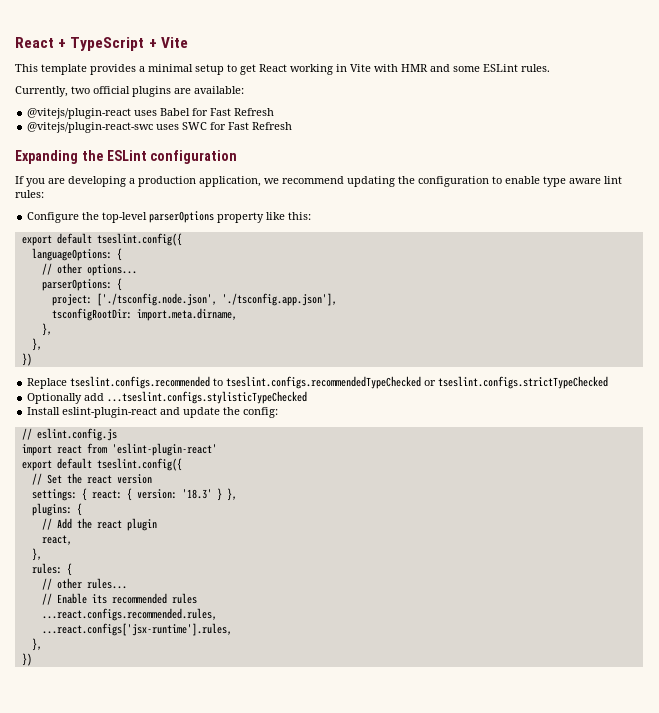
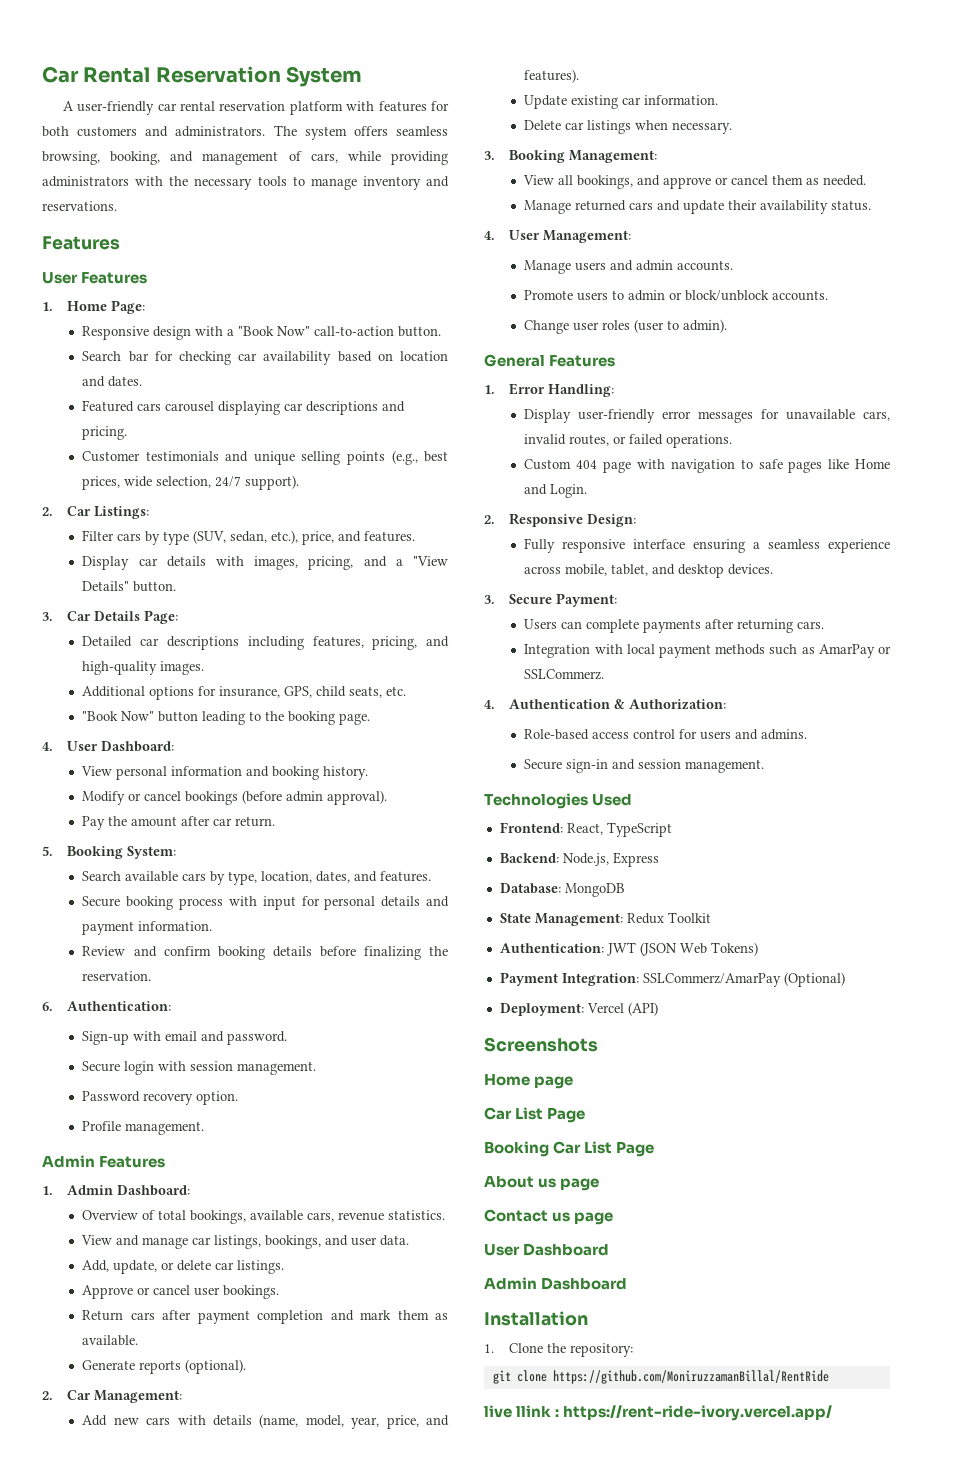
[15,37,188,51] [15,64,550,75] [15,86,244,97] [27,108,275,119] [27,122,293,133] [15,150,238,164] [15,176,622,187] [15,190,44,198] [27,211,312,223] [21,233,182,246] [31,248,122,261] [41,263,137,276] [41,278,122,291] [51,293,337,306] [51,308,237,321] [41,323,52,336] [31,338,42,351] [21,353,32,366] [27,376,609,389] [27,391,308,404] [27,407,279,418] [21,428,117,441] [21,443,217,456] [21,458,182,471] [31,473,152,485] [31,488,237,501] [31,503,82,516] [41,518,157,531] [41,535,72,545] [31,548,42,561] [31,563,72,576] [41,578,127,590] [41,593,197,605] [41,608,217,621] [41,623,232,636] [31,638,42,651] [21,653,32,666] React + TypeScript + Vite // This template provides a minimal setup to get React working in Vite with HMR and some ESLint rules. // Currently, two official plugins are available: // @vitejs/plugin-react uses Babel for Fast Refresh // @vitejs/plugin-react-swc uses SWC for Fast Refresh // Expanding the ESLint configuration // If you are developing a production application, we recommend updating the configuration to enable type aware lint rules: // Configure the top-level parserOptions property like this: // export default tseslint.config({ // languageOptions: { // // other options... // parserOptions: { // project: ['./tsconfig.node.json', './tsconfig.app.json'], // tsconfigRootDir: import.meta.dirname, // }, // }, // }) // Replace tseslint.configs.recommended to tseslint.configs.recommendedTypeChecked or tseslint.configs.strictTypeChecked // Optionally add ...tseslint.configs.stylisticTypeChecked // Install eslint-plugin-react and update the config: // // eslint.config.js // import react from 'eslint-plugin-react' // export default tseslint.config({ // // Set the react version // settings: { react: { version: '18.3' } }, // plugins: { // // Add the react plugin // react, // }, // rules: { // // other rules... // // Enable its recommended rules // ...react.configs.recommended.rules, // ...react.configs['jsx-runtime'].rules, // }, // }) -> [42,66,363,87] [62,101,449,115] [42,125,449,140] [42,151,449,165] [42,176,449,190] [42,201,117,211] [42,236,120,250] [42,272,148,284] [42,300,145,314] [82,326,442,340] [82,351,449,365] [82,376,143,387] [82,400,406,415] [82,426,128,440] [82,450,449,465] [82,475,300,490] [42,506,149,519] [82,530,416,545] [82,556,449,570] [82,581,177,592] [42,610,178,624] [82,636,449,650] [82,661,205,675] [82,686,407,700] [82,711,371,725] [42,741,174,752] [81,766,369,780] [82,790,388,805] [82,816,276,830] [42,846,176,859] [82,871,432,885] [82,896,450,910] [82,921,213,935] [82,946,449,960] [82,971,152,981] [42,1001,171,1011] [82,1031,288,1045] [82,1061,317,1075] [82,1091,239,1105] [82,1121,205,1135] [42,1155,166,1168] [42,1185,190,1196] [82,1210,446,1224] [81,1235,410,1249] [82,1260,285,1274] [82,1285,280,1299] [82,1310,449,1324] [82,1335,139,1346] [82,1359,247,1374] [42,1390,182,1403] [82,1414,450,1429] [524,69,580,83] [524,95,719,109] [524,120,733,134] [484,150,657,163] [523,175,867,189] [524,200,872,214] [484,230,631,243] [524,260,734,274] [524,290,829,301] [524,319,728,334] [484,354,616,367] [484,383,614,397] [524,409,890,423] [524,434,733,448] [524,459,890,473] [524,484,588,498] [484,513,636,527] [524,538,890,553] [524,564,774,578] [484,593,617,607] [524,619,825,633] [524,644,892,658] [524,669,605,680] [484,699,726,710] [524,729,808,740] [524,759,765,773] [484,793,633,809] [499,822,672,837] [499,852,659,867] [499,883,625,897] [499,912,711,926] [499,942,758,956] [499,972,845,987] [499,1002,658,1016] [484,1037,598,1052] [484,1074,574,1089] [484,1107,586,1123] [484,1141,655,1157] [484,1176,600,1191] [484,1209,614,1225] [484,1243,610,1256] [484,1277,628,1290] [484,1311,588,1326] [484,1343,633,1357] [492,1370,829,1384] [484,1405,833,1421] Car Rental Reservation System // A user-friendly car rental reservation platform with features for both customers and administrators. The system offers seamless browsing, booking, and management of cars, while providing administrators with the necessary tools to manage inventory and reservations. // Features // User Features // 1. Home Page: // Responsive design with a "Book Now" call-to-action button. // Search bar for checking car availability based on location and dates. // Featured cars carousel displaying car descriptions and pricing. // Customer testimonials and unique selling points (e.g., best prices, wide selection, 24/7 support). // 2. Car Listings: // Filter cars by type (SUV, sedan, etc.), price, and features. // Display car details with images, pricing, and a "View Details" button. // 3. Car Details Page: // Detailed car descriptions including features, pricing, and high-quality images. // Additional options for insurance, GPS, child seats, etc. // "Book Now" button leading to the booking page. // 4. User Dashboard: // View personal information and booking history. // Modify or cancel bookings (before admin approval). // Pay the amount after car return. // 5. Booking System: // Search available cars by type, location, dates, and features. // Secure booking process with input for personal details and payment information. // Review and confirm booking details before finalizing the reservation. // 6. Authentication: // Sign-up with email and password. // Secure login with session management. // Password recovery option. // Profile management. // Admin Features // 1. Admin Dashboard: // Overview of total bookings, available cars, revenue statistics. // View and manage car listings, bookings, and user data. // Add, update, or delete car listings. // Approve or cancel user bookings. // Return cars after payment completion and mark them as available. // Generate reports (optional). // 2. Car Management: // Add new cars with details (name, model, year, price, and features). // Update existing car information. // Delete car listings when necessary. // 3. Booking Management: // View all bookings, and approve or cancel them as needed. // Manage returned cars and update their availability status. // 4. User Management: // Manage users and admin accounts. // Promote users to admin or block/unblock accounts. // Change user roles (user to admin). // General Features // 1. Error Handling: // Display user-friendly error messages for unavailable cars, invalid routes, or failed operations. // Custom 404 page with navigation to safe pages like Home and Login. // 2. Responsive Design: // Fully responsive interface ensuring a seamless experience across mobile, tablet, and desktop devices. // 3. Secure Payment: // Users can complete payments after returning cars. // Integration with local payment methods such as AmarPay or SSLCommerz. // 4. Authentication & Authorization: // Role-based access control for users and admins. // Secure sign-in and session management. // Technologies Used // Frontend: React, TypeScript // Backend: Node.js, Express // Database: MongoDB // State Management: Redux Toolkit // Authentication: JWT (JSON Web Tokens) // Payment Integration: SSLCommerz/AmarPay (Optional) // Deployment: Vercel (API) // Screenshots // Home page // Car List Page // Booking Car List Page // About us page // Contact us page // User Dashboard // Admin Dashboard // Installation // 1. Clone the repository: // git clone https://github.com/MoniruzzamanBillal/RentRide // live llink : https://rent-ride-ivory.vercel.app/

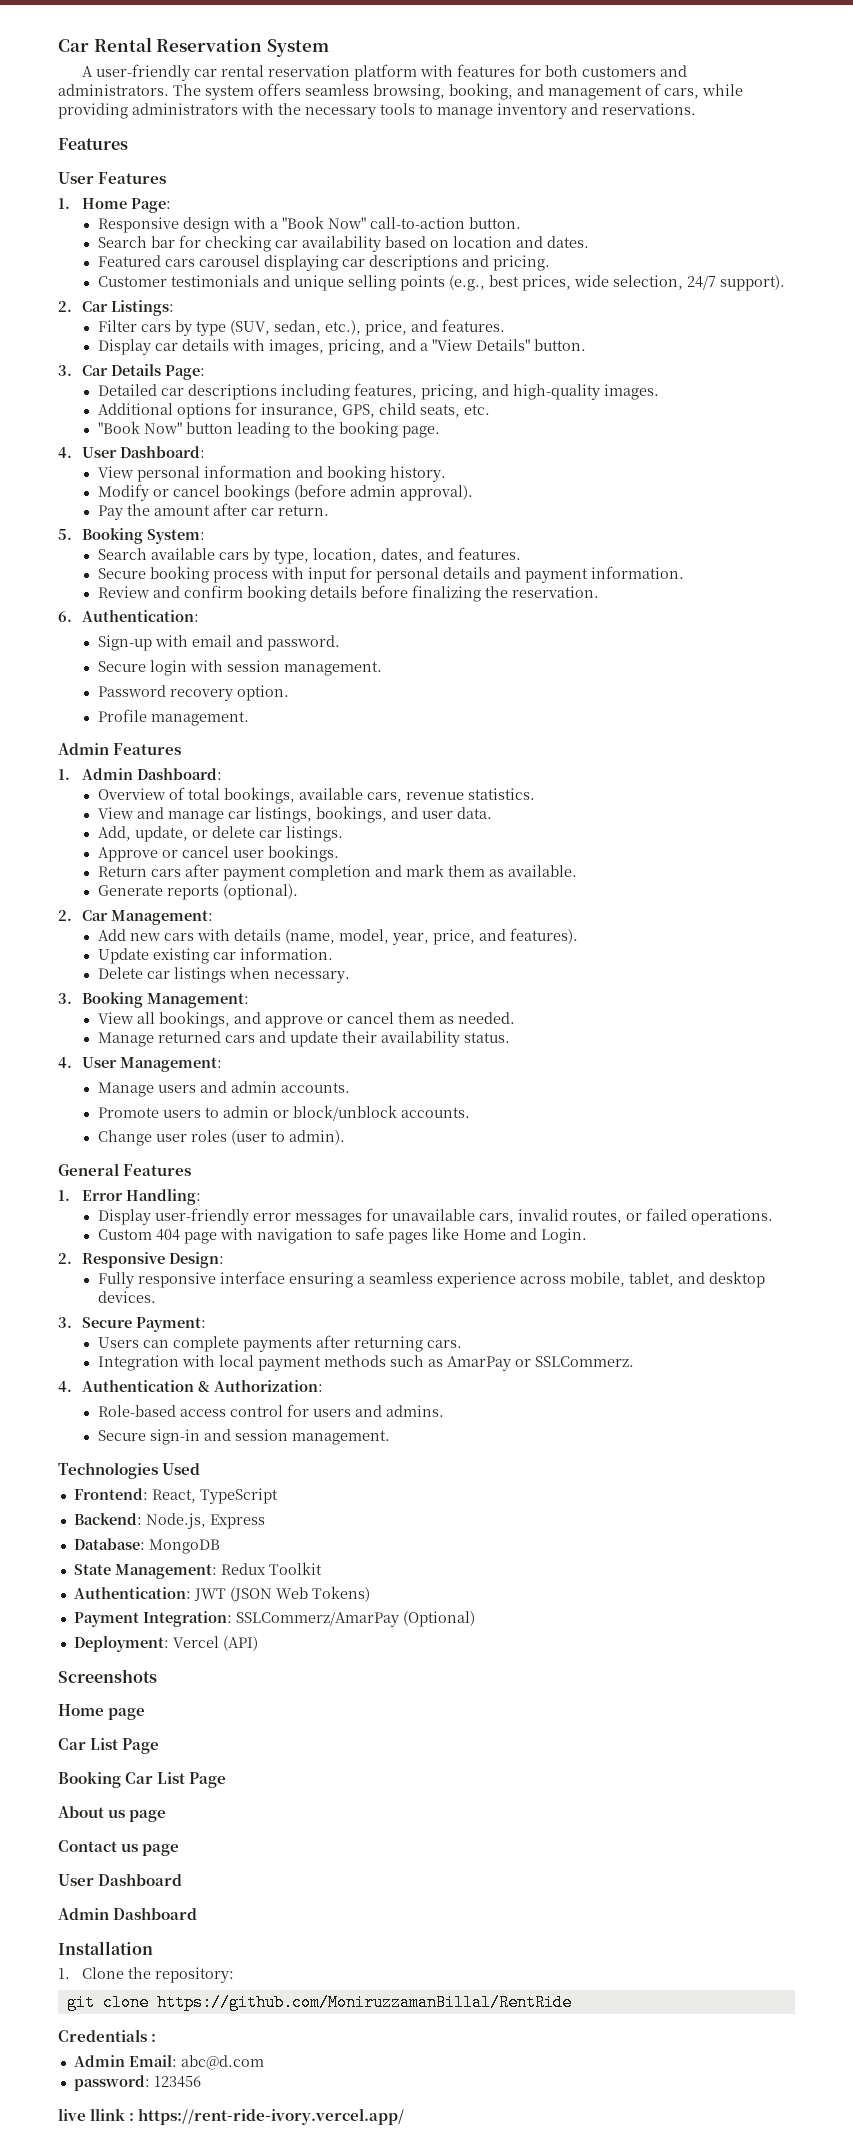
(829, 1377) none -> [58,2029,157,2042] [73,2055,264,2070] [73,2075,201,2091] // Credentials : // Admin Email: abc@d.com // password: 123456

